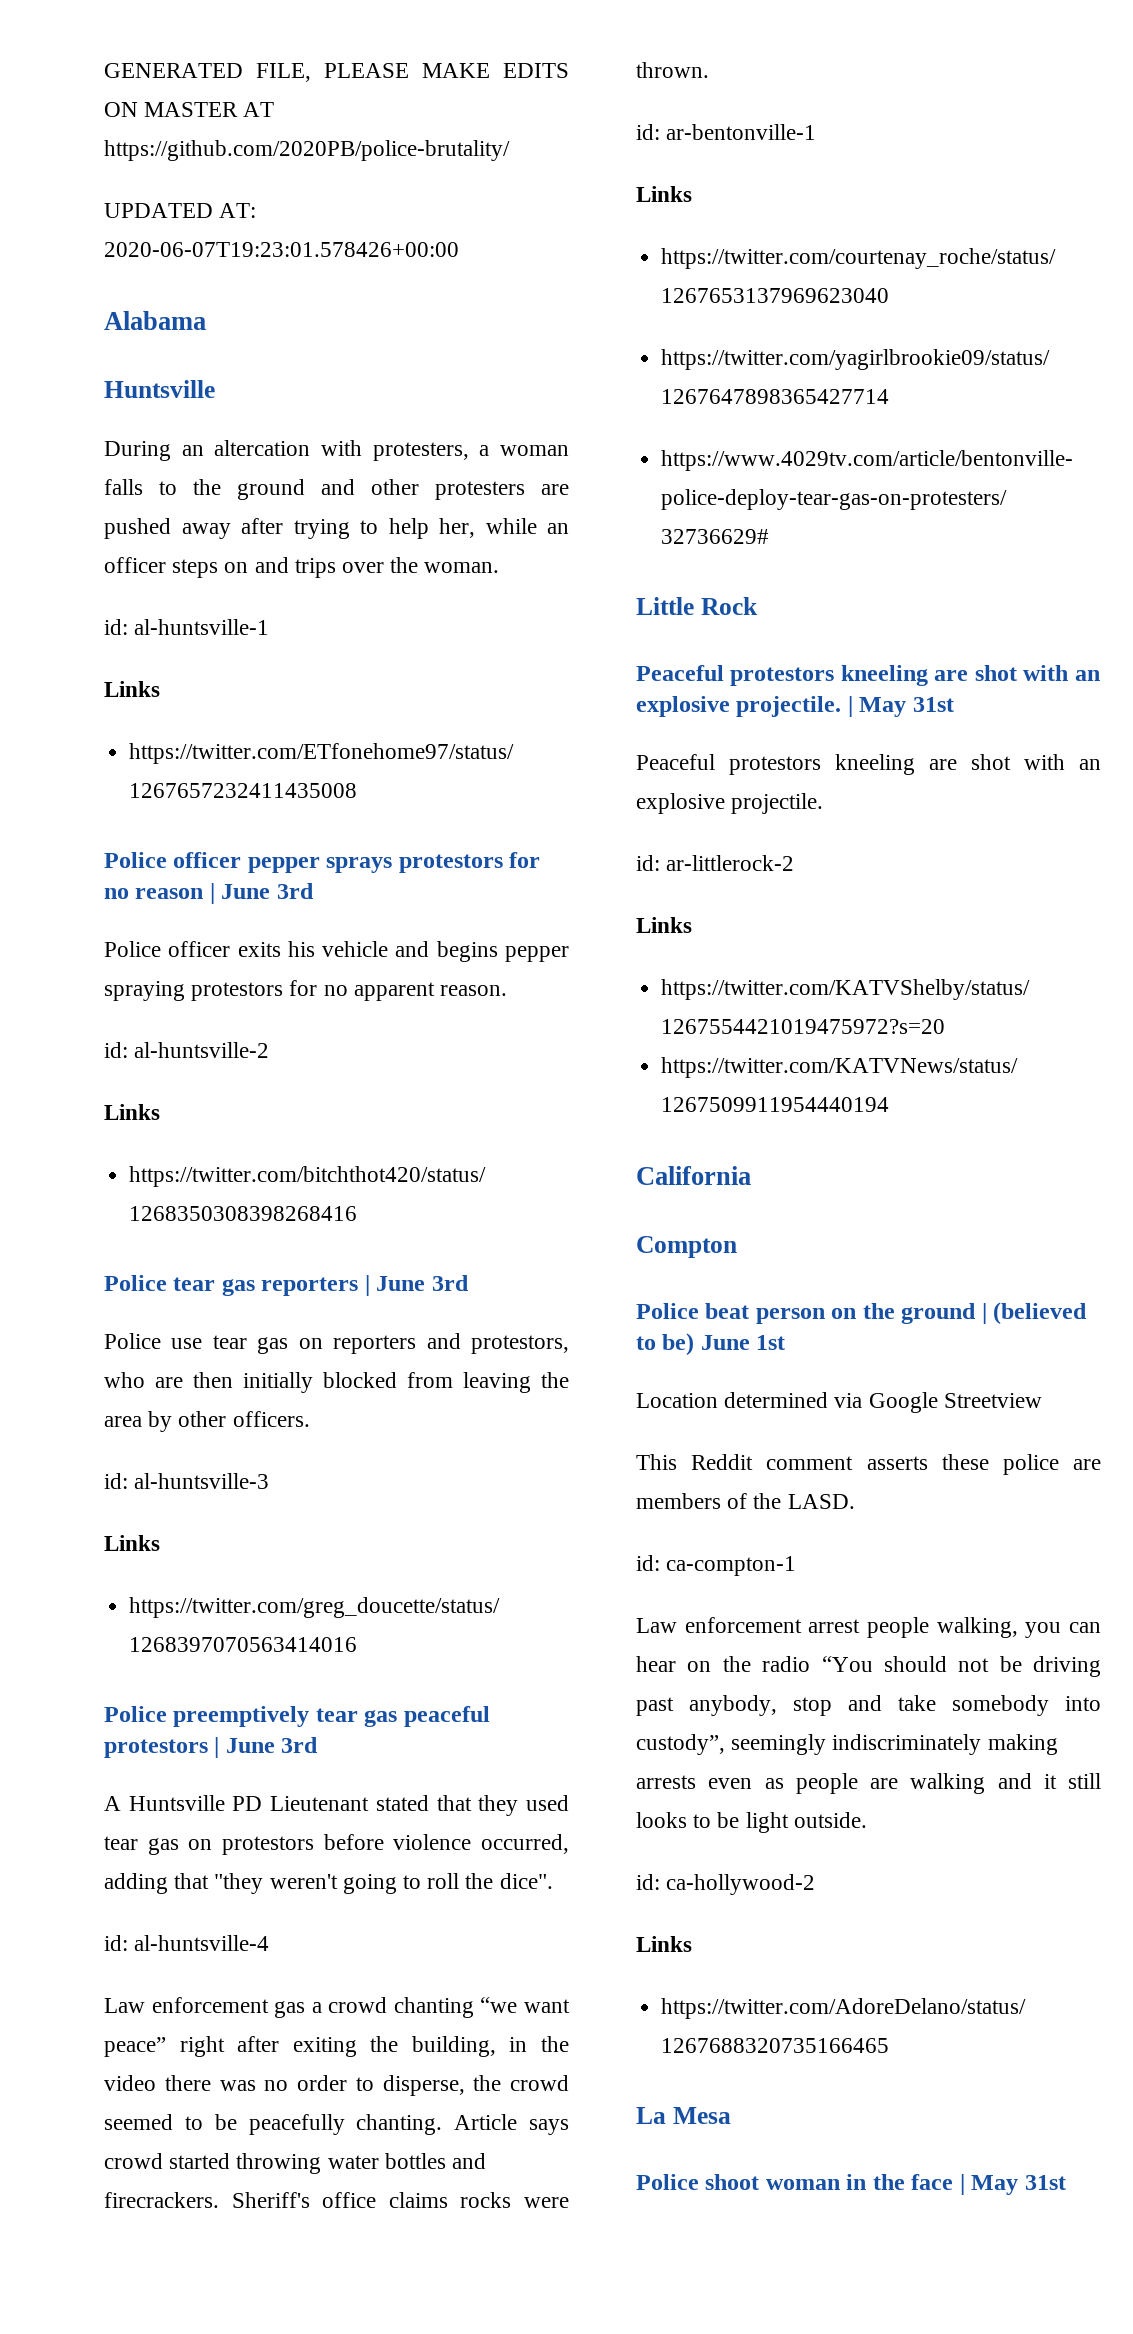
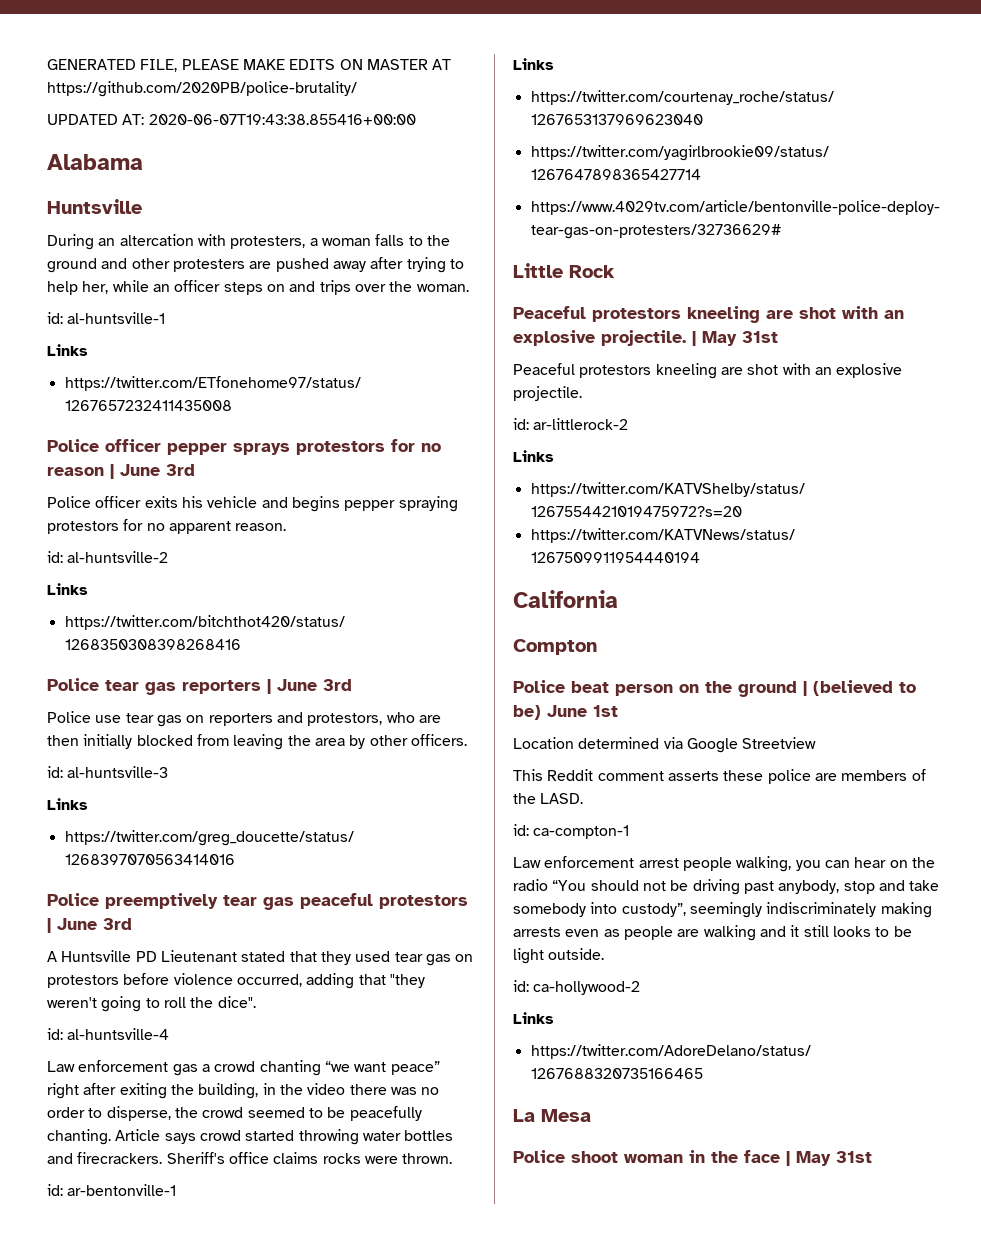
[104,242,459,257] 2020-06-07T19:23:01.578426+00:00 -> [148,114,416,125] 2020-06-07T19:43:38.855416+00:00

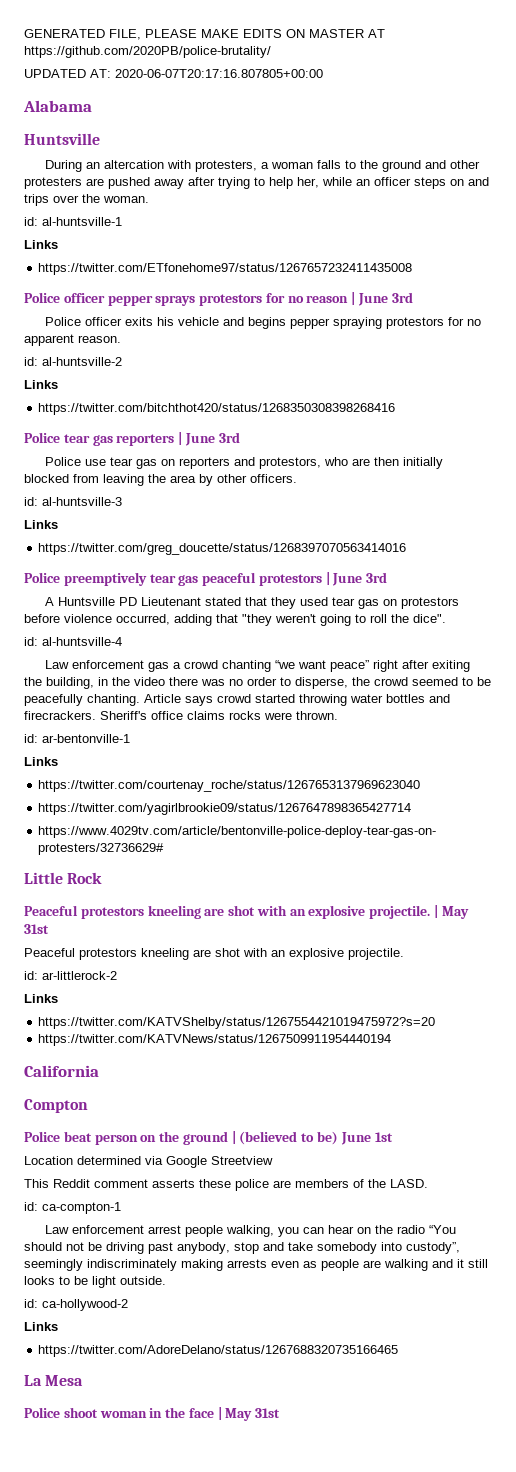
[148,114,416,125] 2020-06-07T19:43:38.855416+00:00 -> [115,69,323,78] 2020-06-07T20:17:16.807805+00:00

